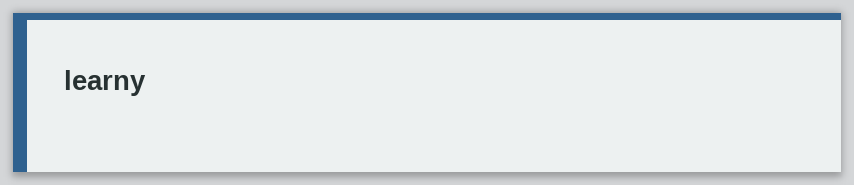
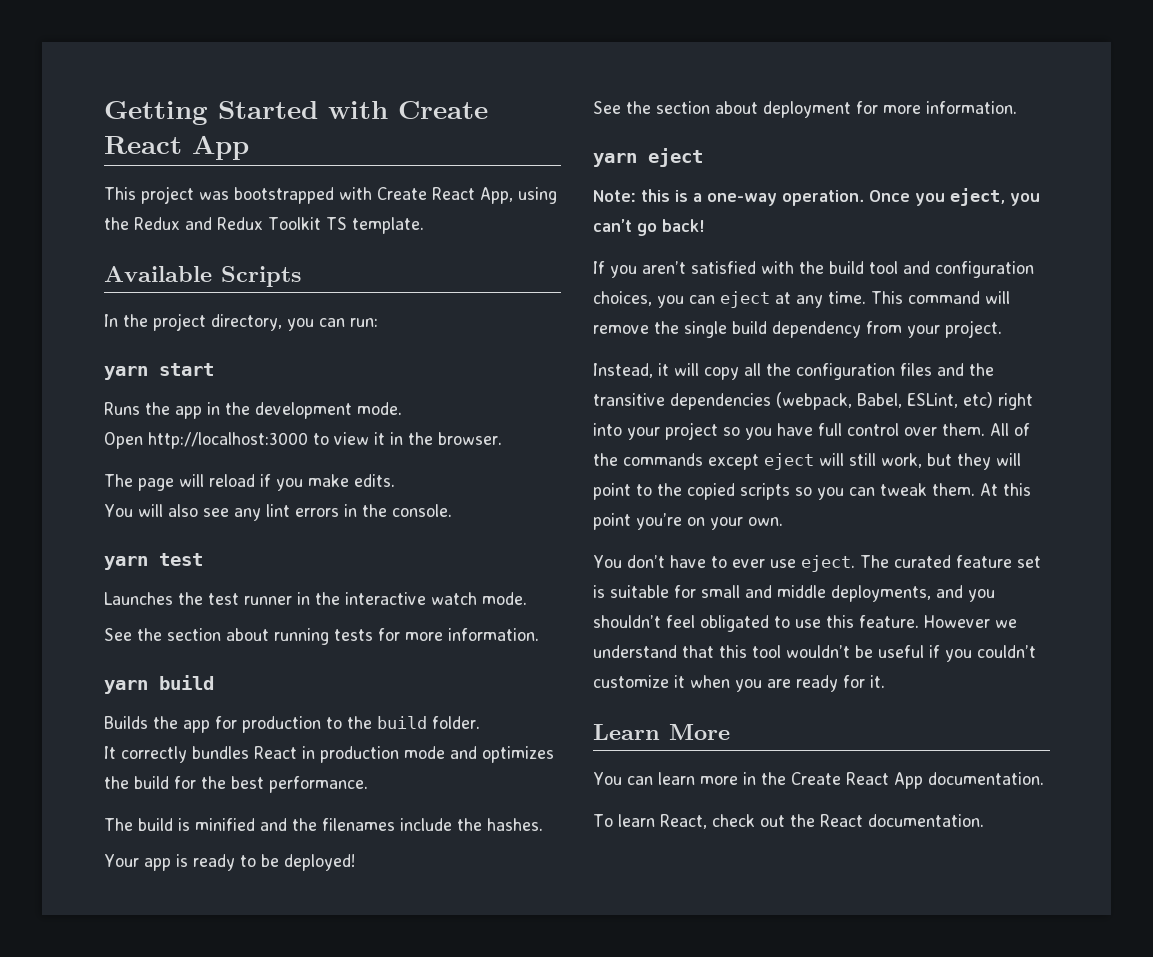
[64,70,146,96] learny -> [104,101,488,125] [104,135,249,160] [104,186,557,204] [104,217,424,234] [104,266,301,287] [104,313,378,331] [104,363,214,380] [104,402,402,419] [104,432,502,449] [104,474,395,491] [104,504,452,521] [104,553,203,570] [104,592,527,605] [104,628,539,645] [104,675,214,694] [104,716,480,733] [104,746,554,763] [104,776,368,793] [104,818,543,831] [104,854,355,871] [593,101,1017,118] [593,148,703,167] [593,188,1040,206] [593,219,705,236] [593,261,1034,278] [593,291,1010,308] [593,320,1002,338] [593,363,994,380] [593,392,1033,410] [593,422,1030,440] [593,453,1021,470] [593,483,1031,500] [593,513,783,530] [593,555,1041,572] [593,585,995,602] [593,615,1017,632] [593,645,1036,662] [593,675,885,692] [593,724,730,740] [593,772,1044,789] [593,814,984,829] Getting Started with Create React App // This project was bootstrapped with Create React App, using the Redux and Redux Toolkit TS template. // Available Scripts // In the project directory, you can run: // yarn start // Runs the app in the development mode. // Open http://localhost:3000 to view it in the browser. // The page will reload if you make edits. // You will also see any lint errors in the console. // yarn test // Launches the test runner in the interactive watch mode. // See the section about running tests for more information. // yarn build // Builds the app for production to the build folder. // It correctly bundles React in production mode and optimizes the build for the best performance. // The build is minified and the filenames include the hashes. // Your app is ready to be deployed! // See the section about deployment for more information. // yarn eject // Note: this is a one-way operation. Once you eject, you can’t go back! // If you aren’t satisfied with the build tool and configuration choices, you can eject at any time. This command will remove the single build dependency from your project. // Instead, it will copy all the configuration files and the transitive dependencies (webpack, Babel, ESLint, etc) right into your project so you have full control over them. All of the commands except eject will still work, but they will point to the copied scripts so you can tweak them. At this point you’re on your own. // You don’t have to ever use eject. The curated feature set is suitable for small and middle deployments, and you shouldn’t feel obligated to use this feature. However we understand that this tool wouldn’t be useful if you couldn’t customize it when you are ready for it. // Learn More // You can learn more in the Create React App documentation. // To learn React, check out the React documentation.

